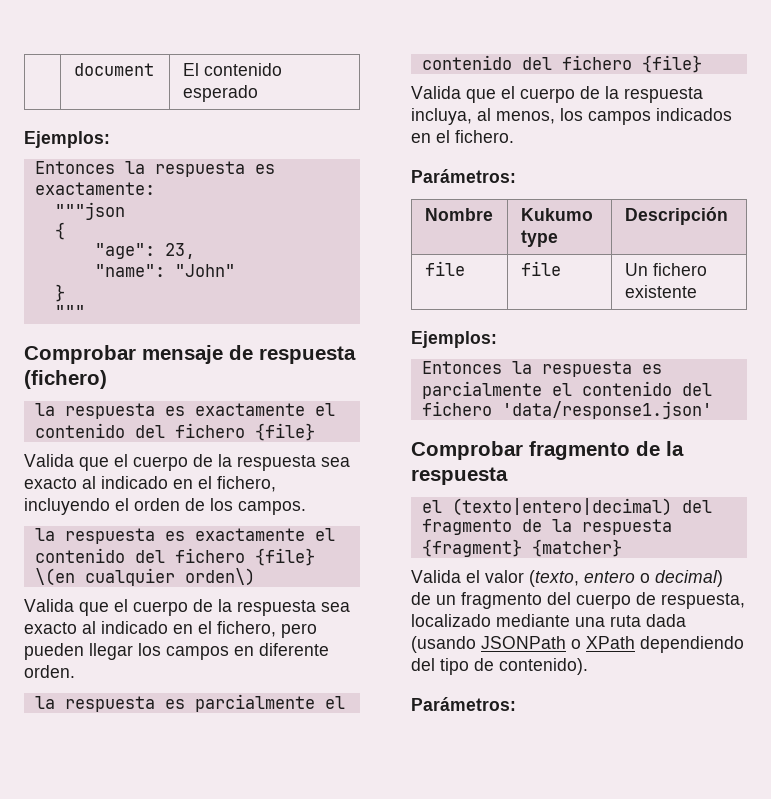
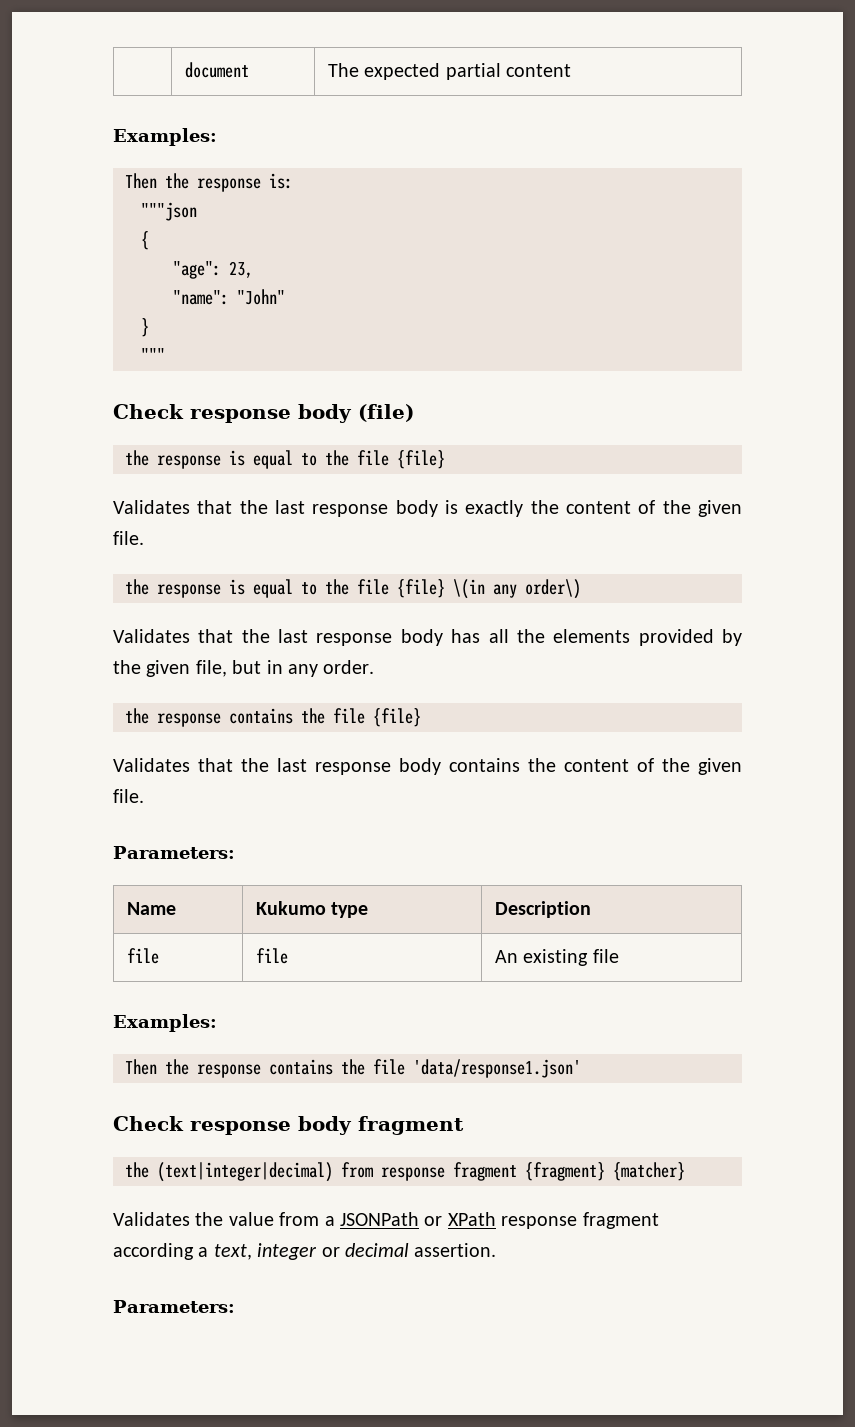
[182,63,282,76] [182,85,258,102] [24,131,110,148] [34,161,275,177] [34,182,155,195] El contenido esperado // Ejemplos: // Entonces la respuesta es exactamente: -> [327,63,572,80] [113,128,217,146] [125,173,293,192] The expected partial content // Examples: // Then the response is:
[24,345,356,364] [24,370,107,389] [34,403,335,419] [34,423,315,441] [24,454,350,471] [24,476,276,492] [24,498,306,515] [34,528,335,544] [34,548,315,566] [34,568,255,586] [24,599,350,616] [24,621,317,638] [24,643,329,660] [24,665,75,678] [34,694,345,712] [421,55,702,73] [411,86,703,103] [411,108,732,125] [411,130,514,143] [411,169,516,183] [424,208,493,221] Comprobar mensaje de respuesta (fichero) // la respuesta es exactamente el contenido del fichero {file} // Valida que el cuerpo de la respuesta sea exacto al indicado en el fichero, incluyendo el orden de los campos. // la respuesta es exactamente el contenido del fichero {file} \(en cualquier orden\) // Valida que el cuerpo de la respuesta sea exacto al indicado en el fichero, pero pueden llegar los campos en diferente orden. // la respuesta es parcialmente el contenido del fichero {file} // Valida que el cuerpo de la respuesta incluya, al menos, los campos indicados en el fichero. // Parámetros: // Nombre -> [113,404,414,423] [125,450,445,469] [113,500,743,517] [113,531,144,545] [125,579,581,599] [113,629,743,646] [113,660,375,677] [125,708,421,727] [113,758,742,775] [113,789,144,803] [113,846,235,859] [126,902,176,915] Check response body (file) // the response is equal to the file {file} // Validates that the last response body is exactly the content of the given file. // the response is equal to the file {file} \(in any order\) // Validates that the last response body has all the elements provided by the given file, but in any order. // the response contains the file {file} // Validates that the last response body contains the content of the given file. // Parameters: // Name
[624,207,728,225] Descripción -> [494,901,591,918] Description
[624,263,707,276] [624,285,697,298] [411,331,497,348] [421,361,662,377] [421,381,712,399] [421,401,712,419] [411,441,684,460] [411,467,508,485] [421,498,712,516] [421,519,672,535] [421,539,622,557] [411,570,723,587] [411,592,745,609] [411,614,686,627] [411,636,744,653] [411,658,588,675] [411,697,516,711] Un fichero existente // Ejemplos: // Entonces la respuesta es parcialmente el contenido del fichero 'data/response1.json' // Comprobar fragmento de la respuesta // el (texto|entero|decimal) del fragmento de la respuesta {fragment} {matcher} // Valida el valor (texto, entero o decimal) de un fragmento del cuerpo de respuesta, localizado mediante una ruta dada (usando JSONPath o XPath dependiendo del tipo de contenido). // Parámetros: -> [494,949,619,966] [113,1014,217,1032] [125,1059,581,1078] [113,1116,464,1135] [125,1162,685,1182] [113,1212,659,1229] [113,1243,497,1260] [113,1300,235,1313] An existing file // Examples: // Then the response contains the file 'data/response1.json' // Check response body fragment // the (text|integer|decimal) from response fragment {fragment} {matcher} // Validates the value from a JSONPath or XPath response fragment according a text, integer or decimal assertion. // Parameters:

